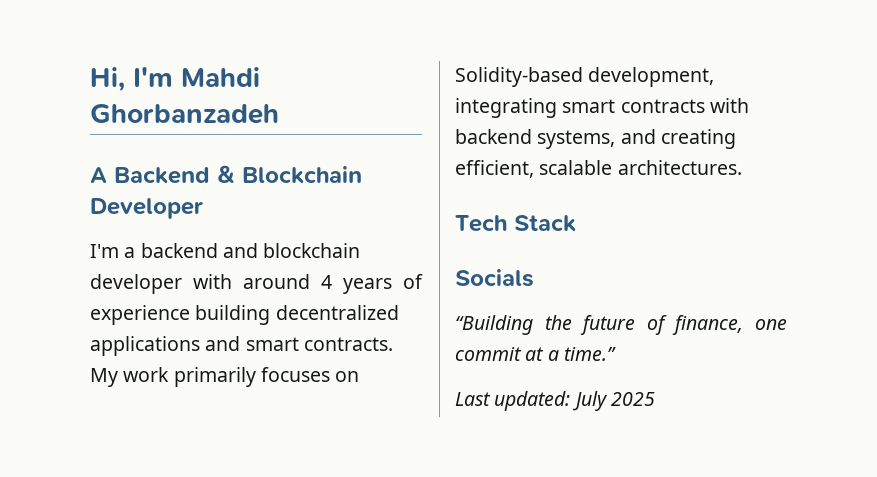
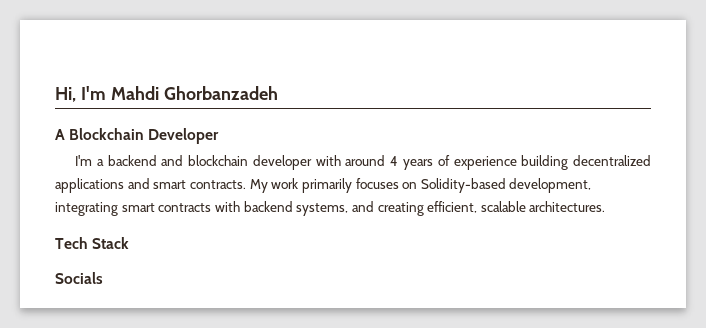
[114,165,235,184] Backend & -> (65, 134) none
[455,315,787,335] [455,347,616,361] [455,391,655,411] // “Building the future of finance, one commit at a time.” // Last updated: July 2025 -> (103, 278) none

